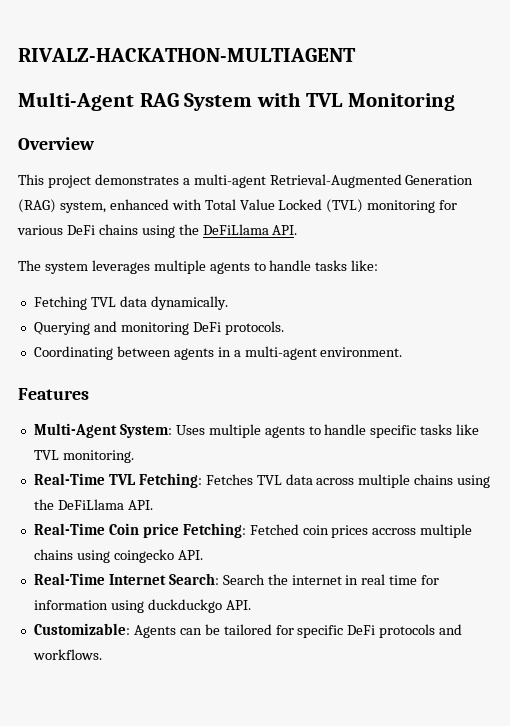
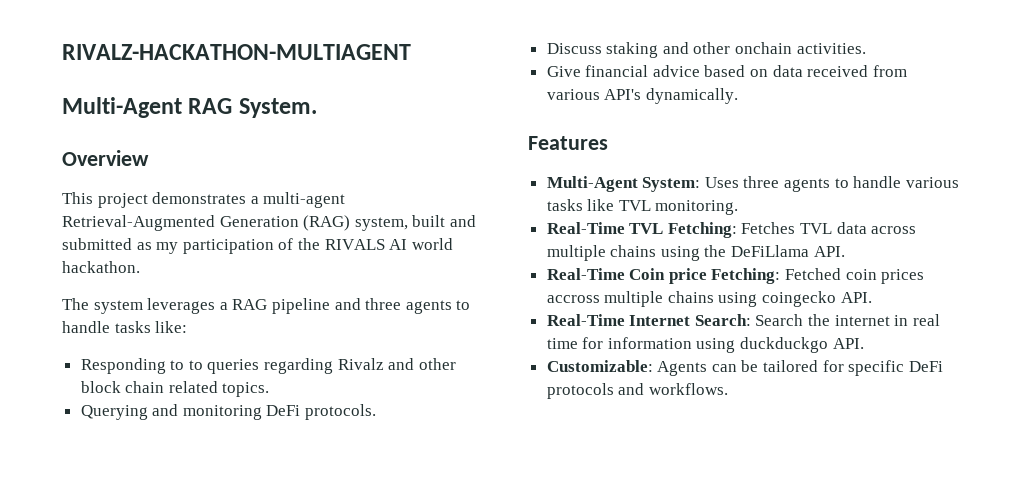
[184,92,455,111] System with TVL Monitoring -> [238,98,317,118] System.
[109,199,458,213] [17,224,298,238] [18,260,206,274] enhanced with Total Value Locked (TVL) monitoring for various DeFi chains using the DeFiLlama API. // The system leverages multiple -> [412,215,476,227] [62,238,453,254] [62,261,140,273] [62,298,402,314] built and submitted as my participation of the RIVALS AI world hackathon. // The system leverages a RAG pipeline and three
[33,296,228,310] Fetching TVL data dynamically. -> [80,358,456,374] [80,381,270,397] Responding to to queries regarding Rivalz and other block chain related topics.
[33,346,403,360] Coordinating between agents in a multi-agent environment. -> [546,42,866,58] [546,65,907,77] [546,88,738,104] Discuss staking and other onchain activities. // Give financial advice based on data received from various API's dynamically.
[208,424,417,438] multiple agents to handle specific -> [743,176,959,192] three agents to handle various

